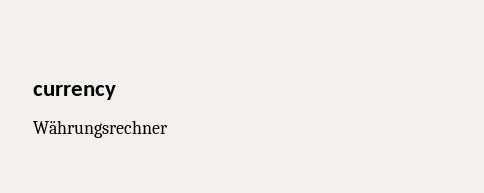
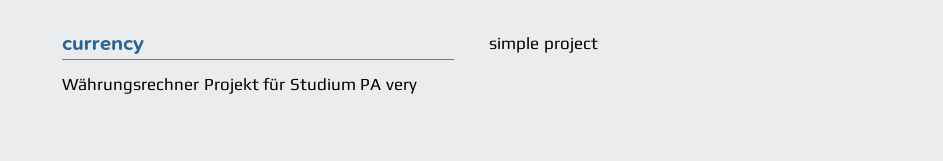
(168, 129) none -> [203,77,417,94] [489,37,598,53] Projekt für Studium PA very simple project

